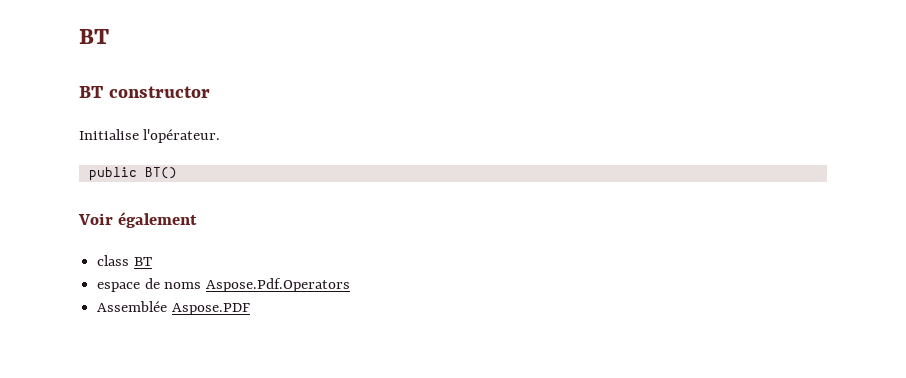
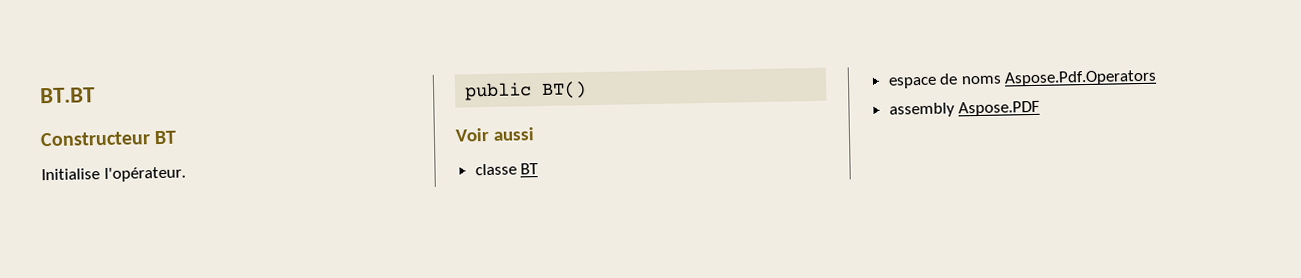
[79,29,109,44] [79,86,210,98] BT // BT constructor -> [39,87,96,104] [40,130,178,147] BT.BT // Constructeur BT
[117,212,197,228] [97,255,130,266] également // class -> [492,127,535,141] [474,163,517,176] aussi // classe
[97,301,168,312] Assemblée -> [888,102,955,118] assembly

